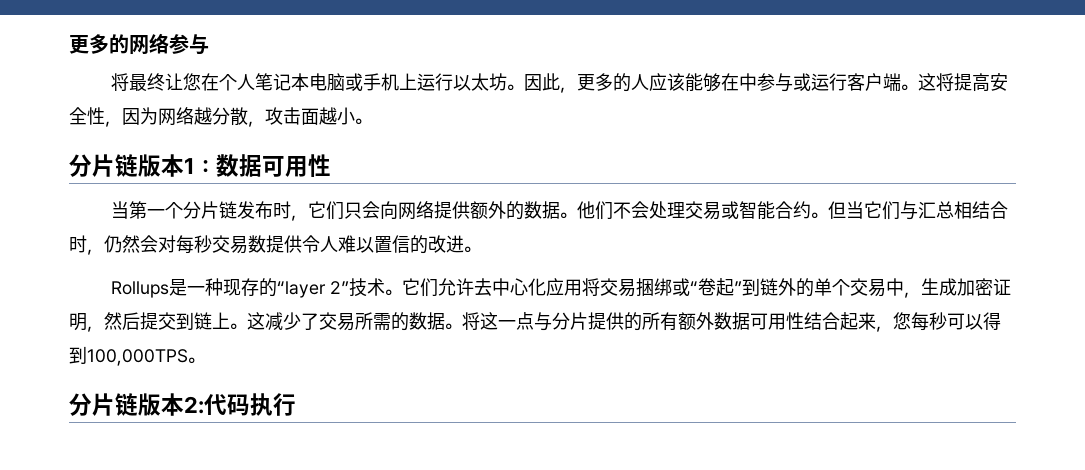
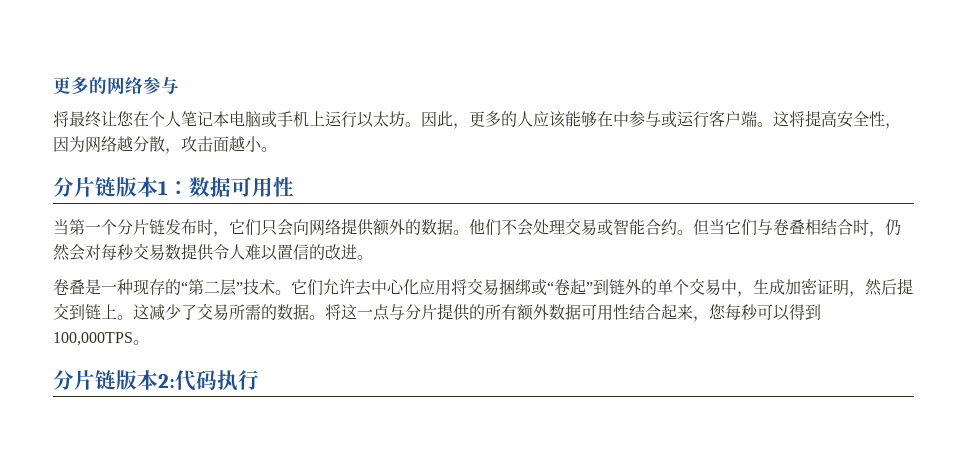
[917,201,954,219] 汇总 -> [773,219,805,235] 卷叠
[110,281,169,298] Rollups -> [53,279,85,295] 卷叠
[276,281,349,298] “layer 2” -> [181,279,243,296] “第二层”

